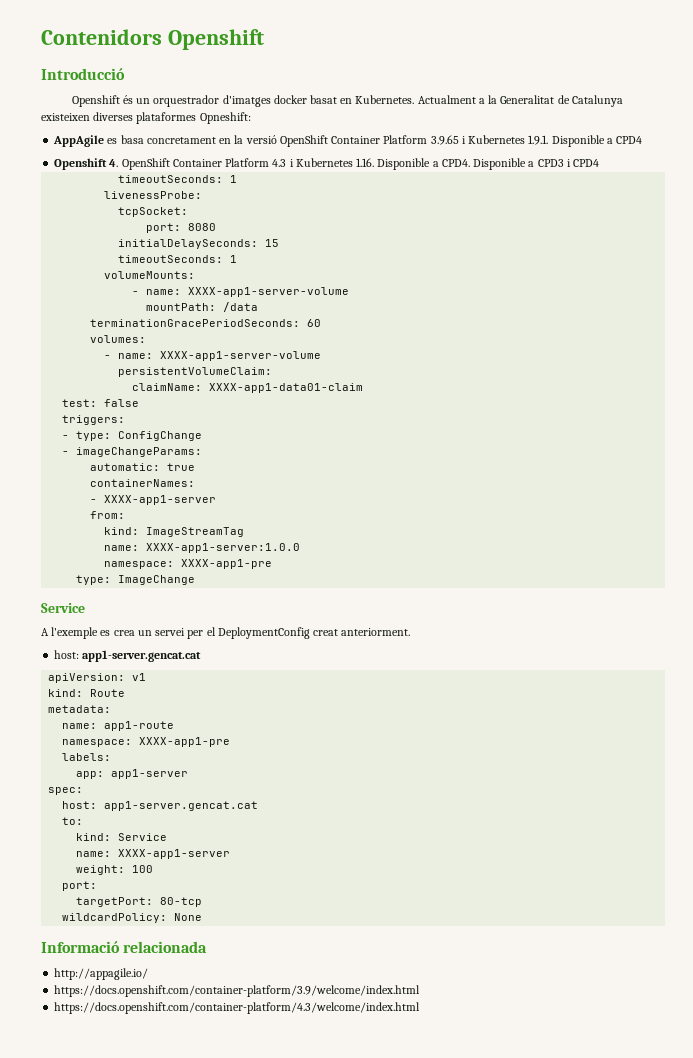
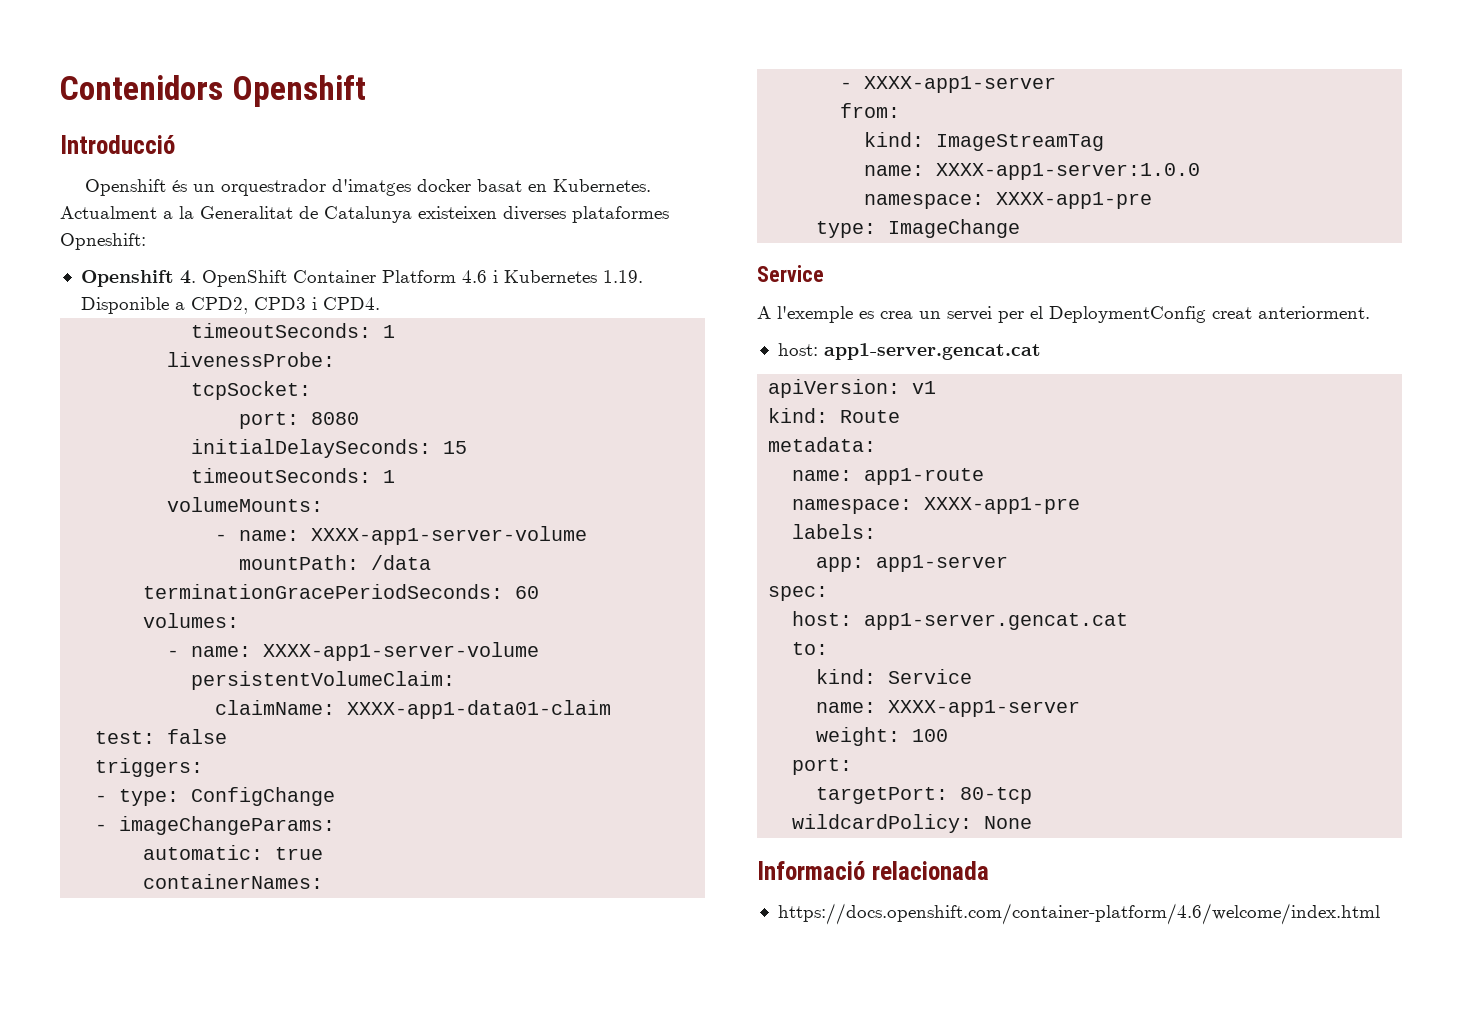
[53,135,643,147] // AppAgile es basa concretament en la versió OpenShift Container Platform 3.9.65 i Kubernetes 1.9.1. Disponible a CPD4 -> (146, 241) none
[272,158,535,170] 4.3 i Kubernetes 1.16. Disponible a CPD4. Disponible a -> [461,270,643,283] [80,297,248,314] 4.6 i Kubernetes 1.19. Disponible a CPD2,
[573,159,600,167] CPD4 -> [322,297,380,310] CPD4.
[54,968,149,980] [54,985,421,997] [54,1002,421,1014] http://appagile.io/ // https://docs.openshift.com/container-platform/3.9/welcome/index.html // https://docs.openshift.com/container-platform/4.3/welcome/index.html -> [777,903,1380,925] https://docs.openshift.com/container-platform/4.6/welcome/index.html

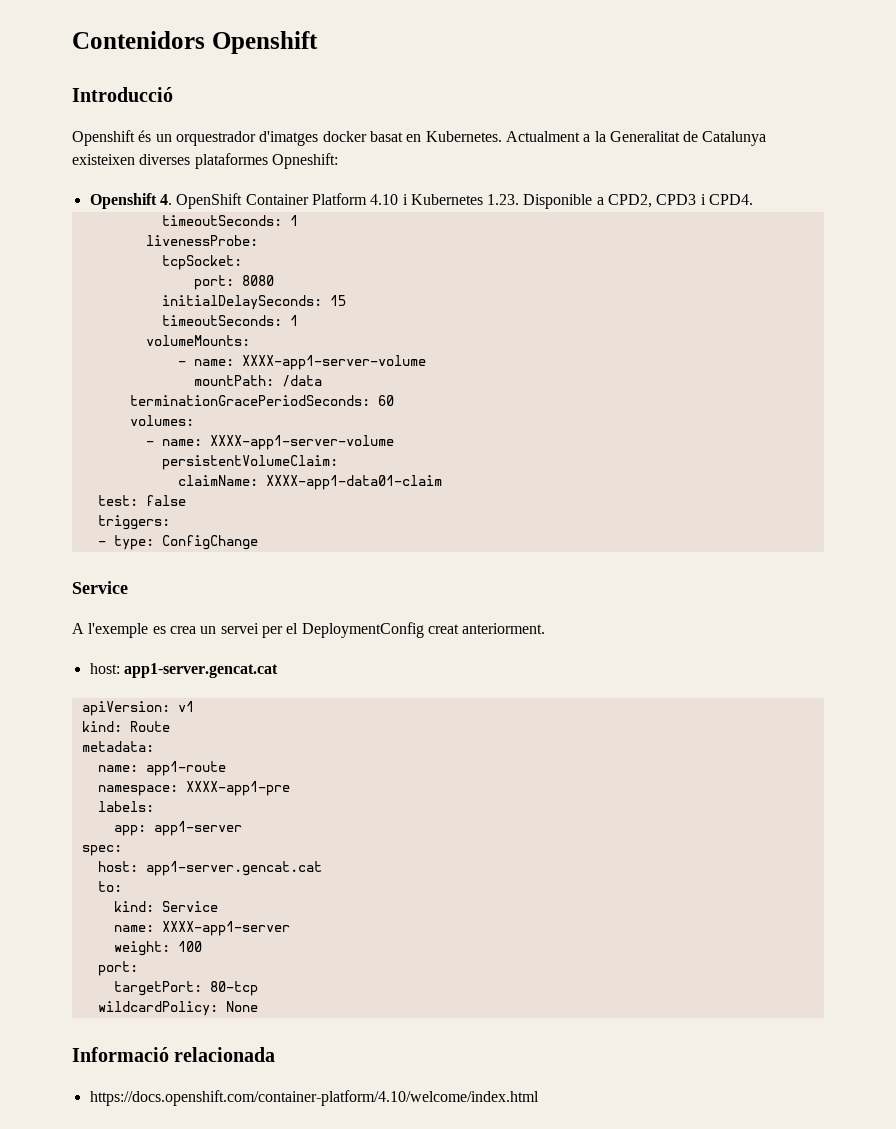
[461,270,487,283] 4.6 -> [370,194,399,205] 4.10
[602,270,643,283] 1.19. -> [487,194,520,205] 1.23.
[95,816,336,835] [143,845,324,860] [143,874,324,889] [840,76,1057,93] [840,103,901,118] [864,132,1105,151] [864,163,1201,180] [864,192,1153,209] [816,219,1021,238] // - imageChangeParams: // automatic: true // containerNames: // - XXXX-app1-server // from: // kind: ImageStreamTag // name: XXXX-app1-server:1.0.0 // namespace: XXXX-app1-pre // type: ImageChange -> (258, 542) none
[777,903,1380,925] https://docs.openshift.com/container-platform/4.6/welcome/index.html -> [89,1090,539,1106] https://docs.openshift.com/container-platform/4.10/welcome/index.html

